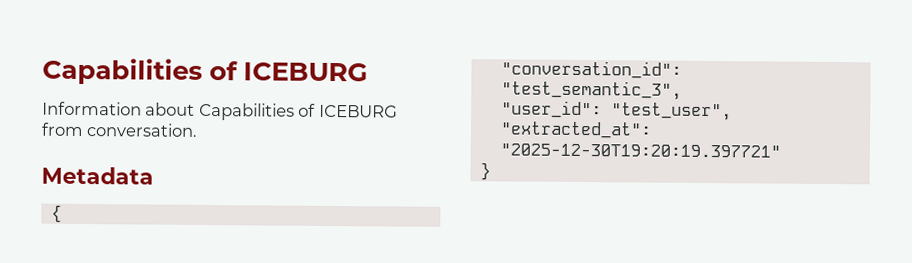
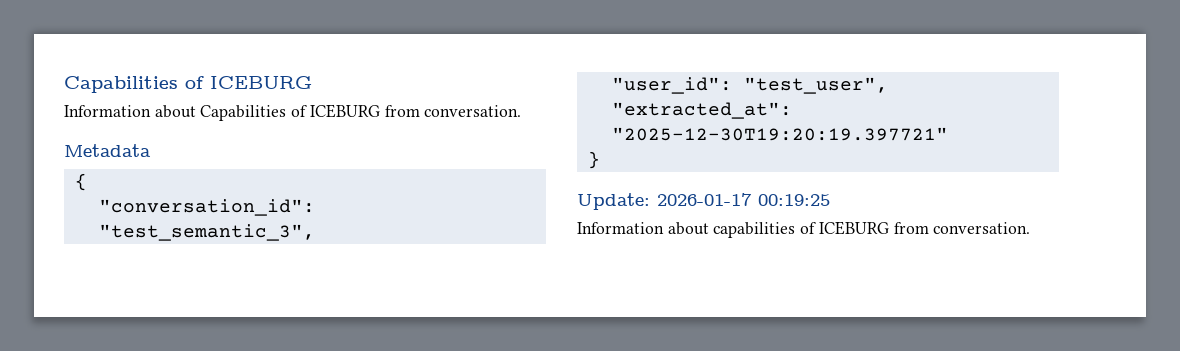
(491, 171) none -> [577,193,830,210] [577,221,1031,238] // Update: 2026-01-17 00:19:25 // Information about capabilities of ICEBURG from conversation.

